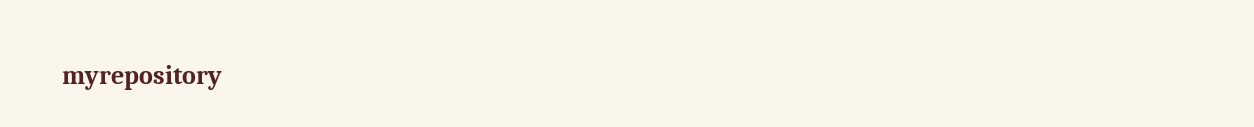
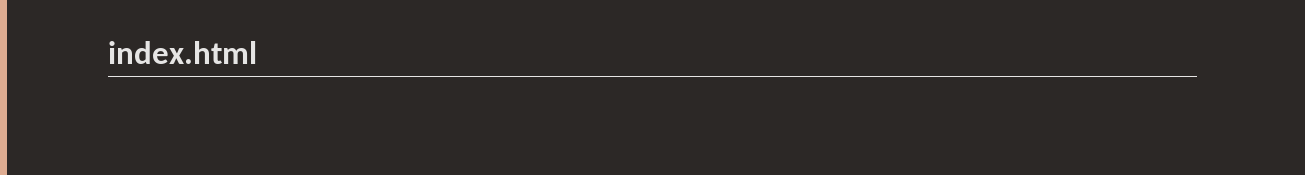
[62,65,222,90] myrepository -> [108,41,257,64] index.html

